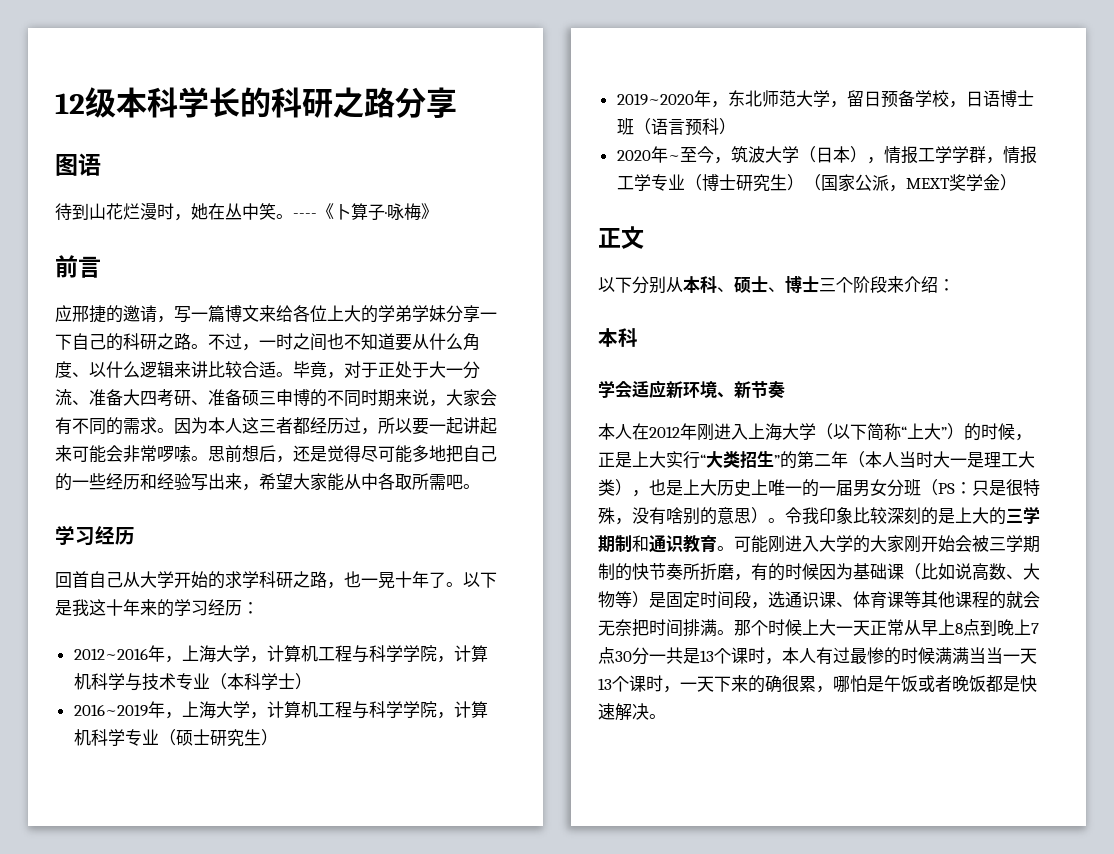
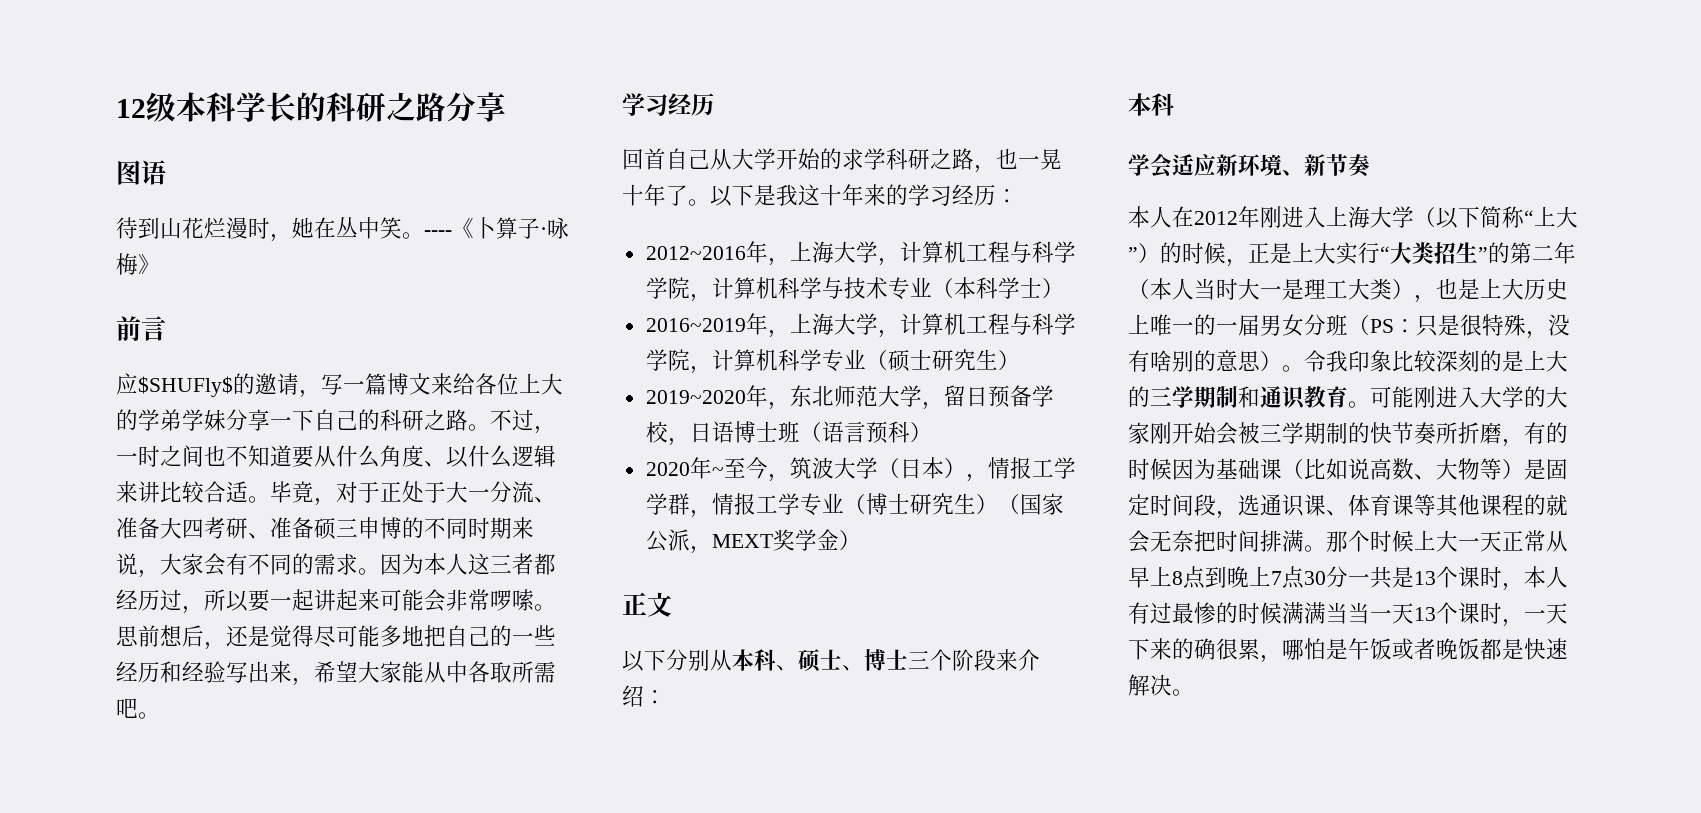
[72,305,106,323] 邢捷 -> [138,376,233,397] $SHUFly$

